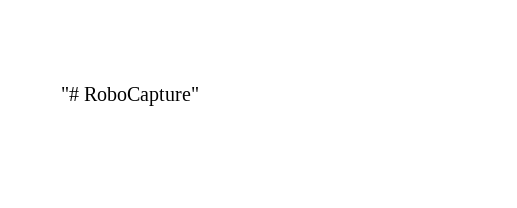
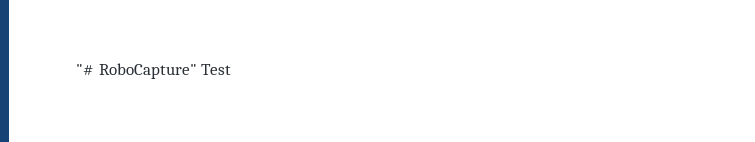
(200, 96) none -> [201,64,232,75] Test

